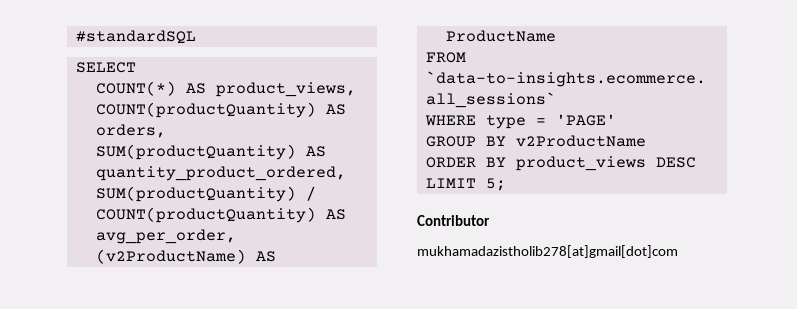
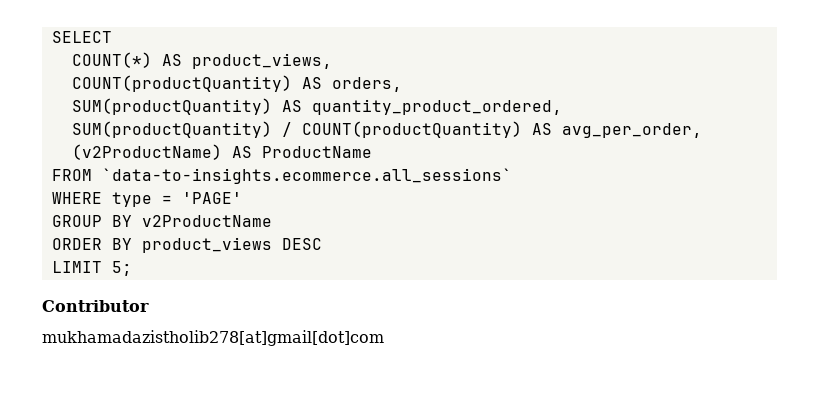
[75,30,196,44] #standardSQL // -> (51, 37) none

